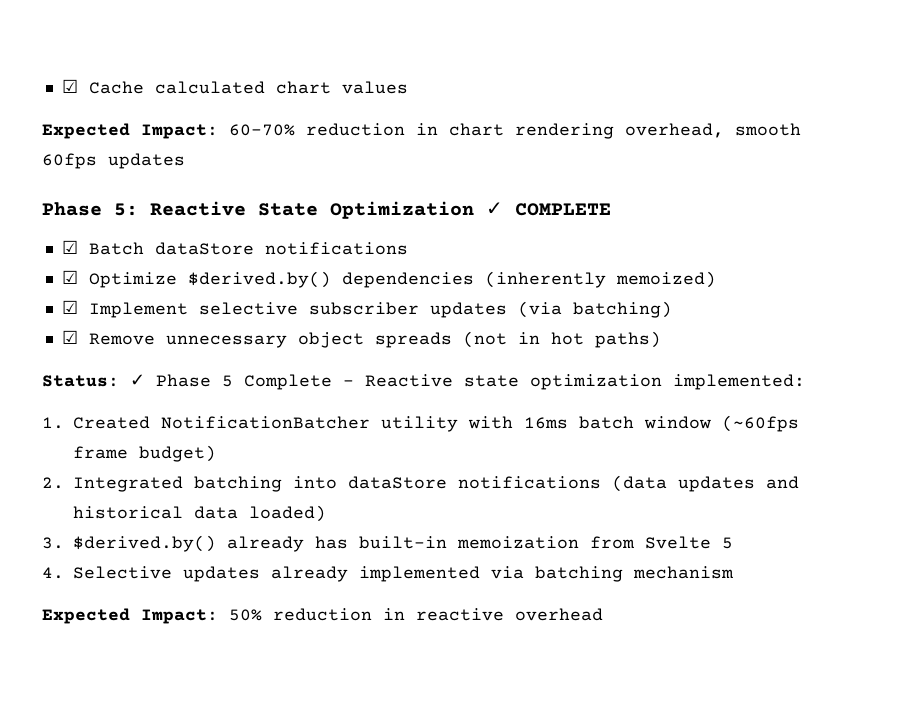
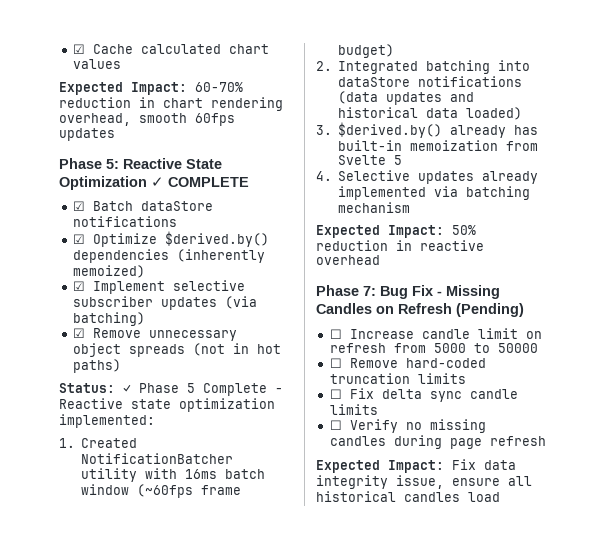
(603, 614) none -> [316,285,500,299] [316,303,524,317] [329,328,542,339] [329,343,538,353] [329,358,486,368] [329,373,466,384] [329,388,518,402] [329,404,378,415] [329,419,486,433] [329,435,546,449] [316,459,516,473] [316,475,532,489] [316,491,500,502] // Phase 7: Bug Fix - Missing Candles on Refresh (Pending) // ☐ Increase candle limit on refresh from 5000 to 50000 // ☐ Remove hard-coded truncation limits // ☐ Fix delta sync candle limits // ☐ Verify no missing candles during page refresh // Expected Impact: Fix data integrity issue, ensure all historical candles load

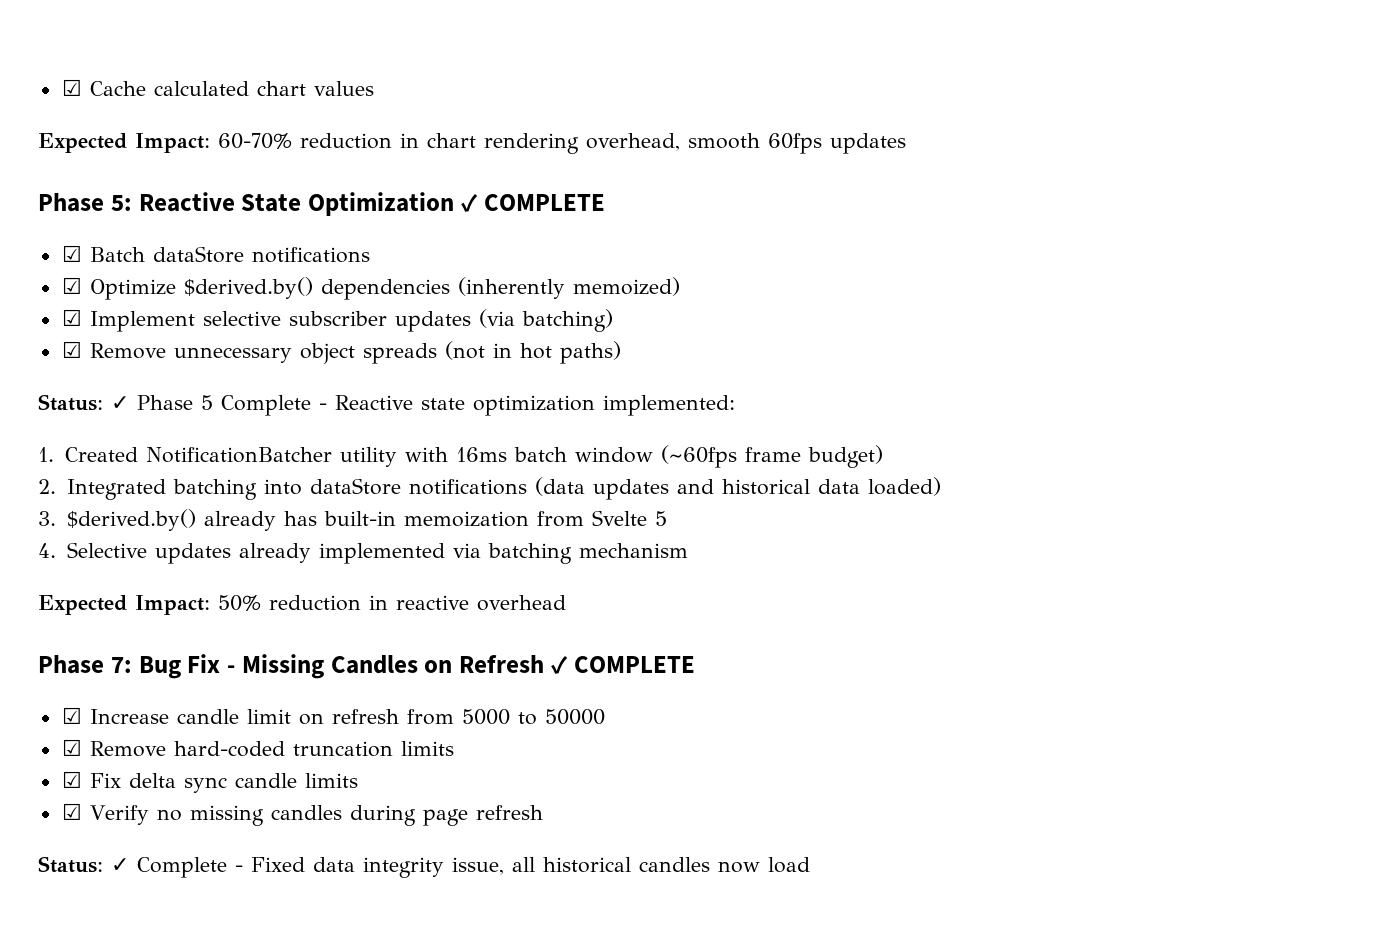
[456,303,524,317] [329,329,342,339] (Pending) // ☐ -> [550,656,695,674] [61,707,82,724] ✓ COMPLETE // ☑
[329,358,342,368] ☐ -> [61,739,82,756] ☑
[329,389,342,399] ☐ -> [61,771,82,788] ☑
[329,420,342,430] ☐ -> [61,803,82,820] ☑
[316,459,476,473] Expected Impact: Fix -> [38,856,305,878] Status: ✓ Complete - Fixed
[452,478,500,486] ensure -> (504, 866) none
(460, 497) none -> [718,861,760,873] now

